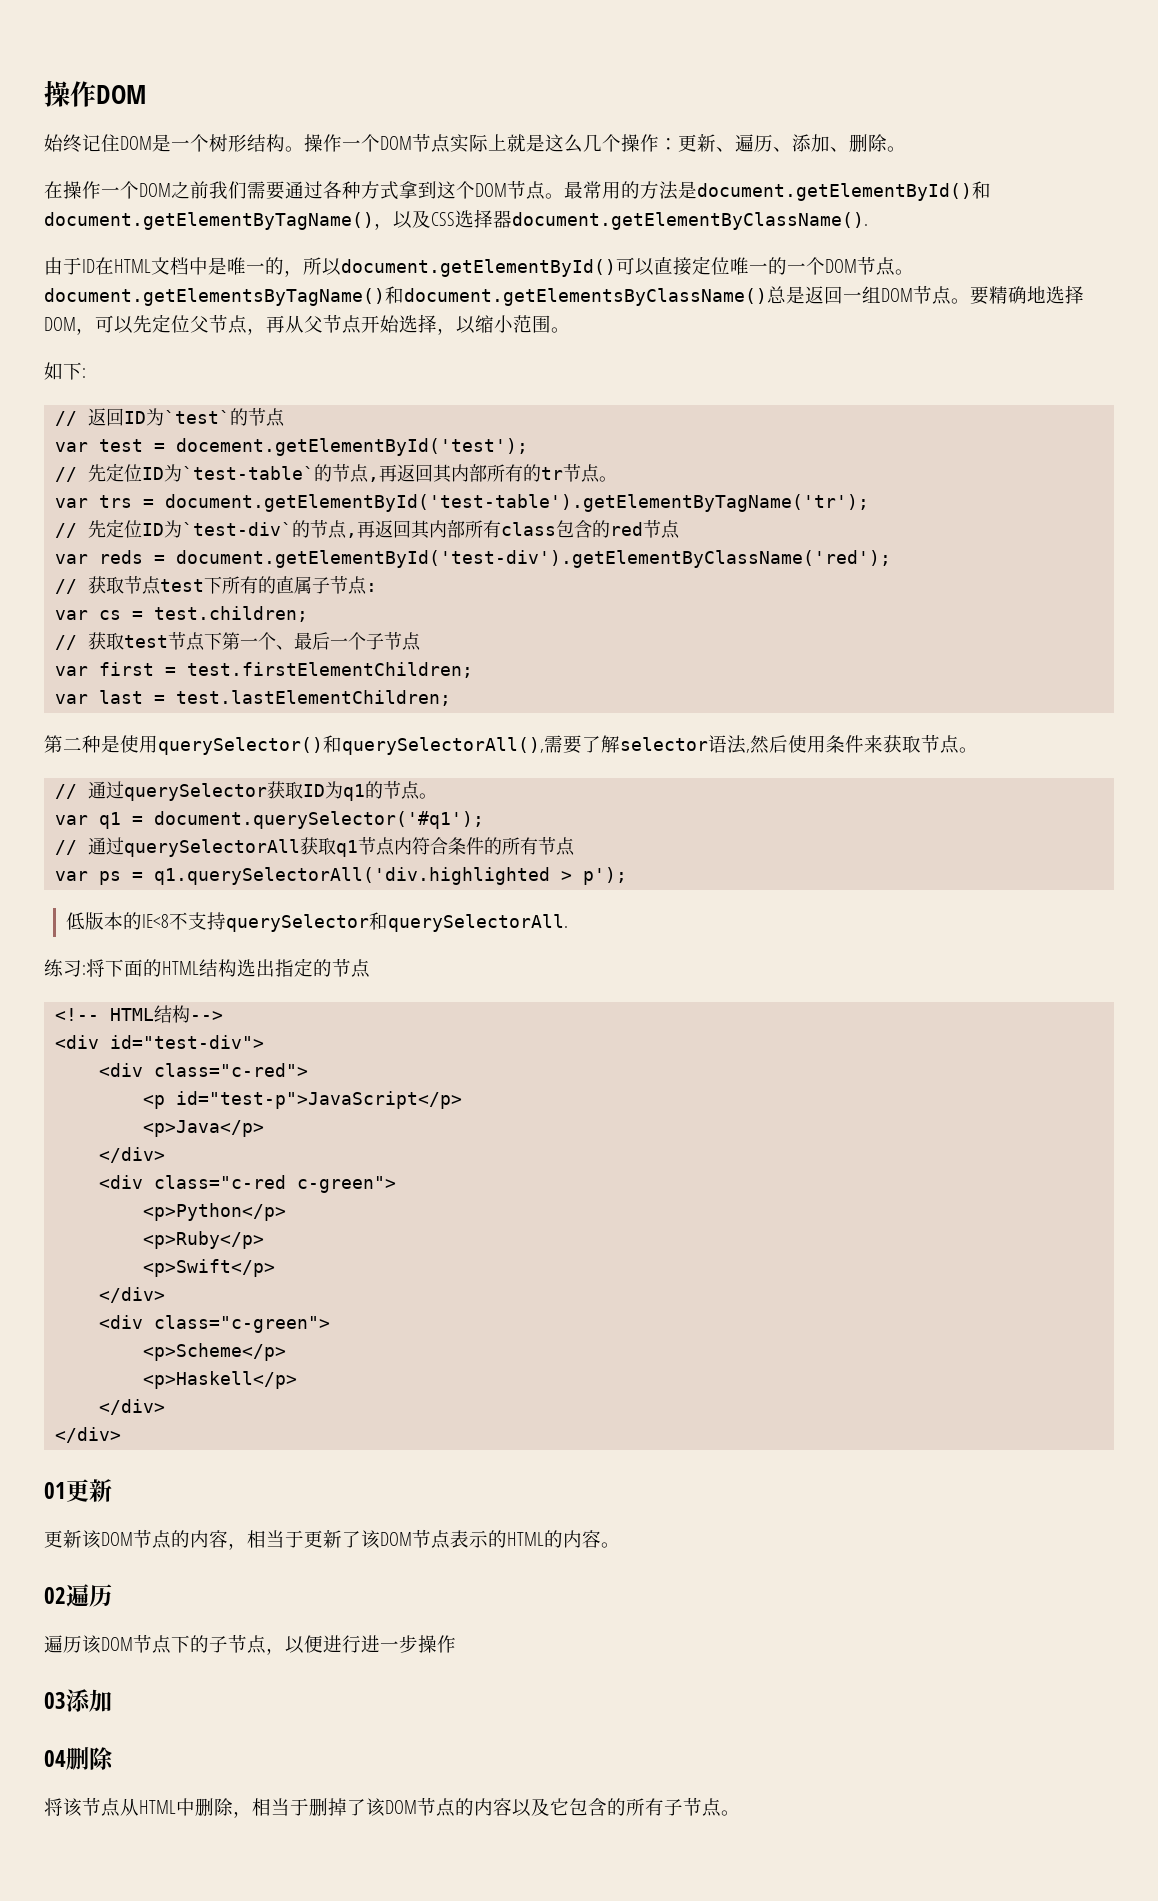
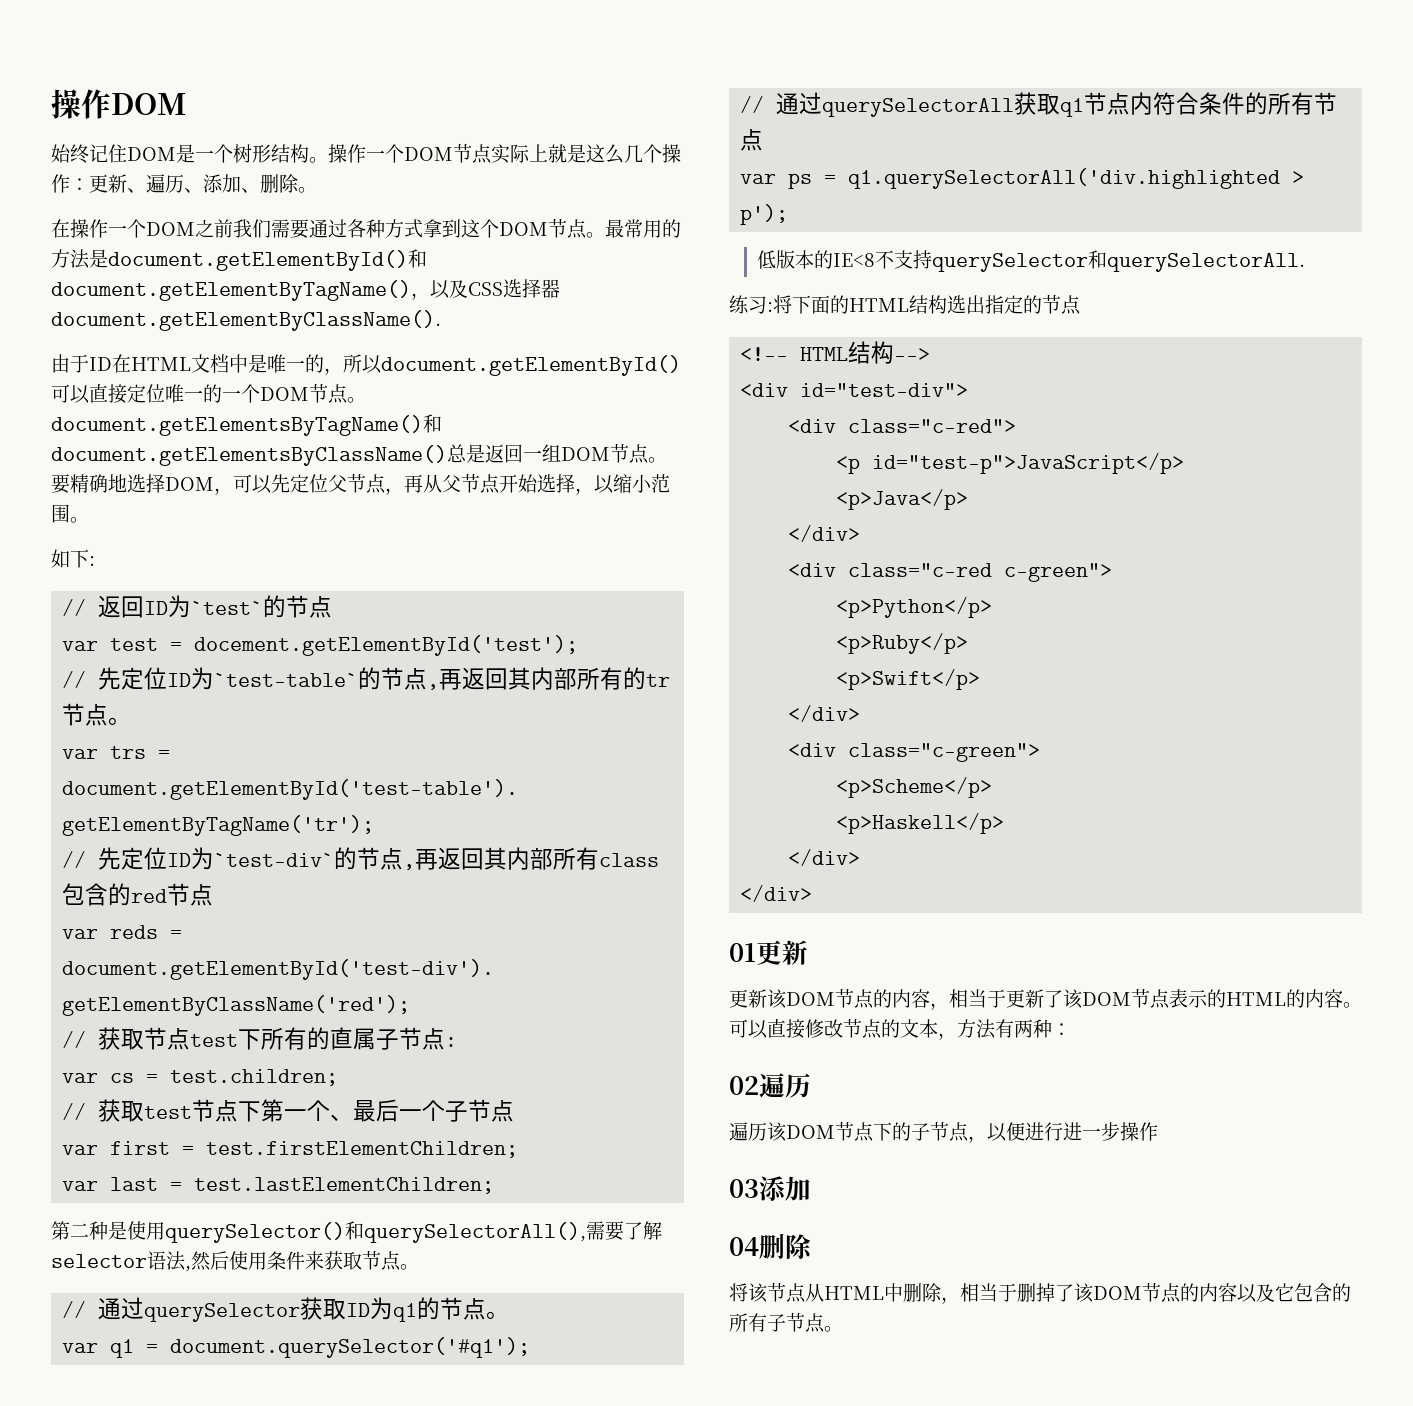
(620, 1545) none -> [729,1018,1071,1040] 可以直接修改节点的文本，方法有两种：

